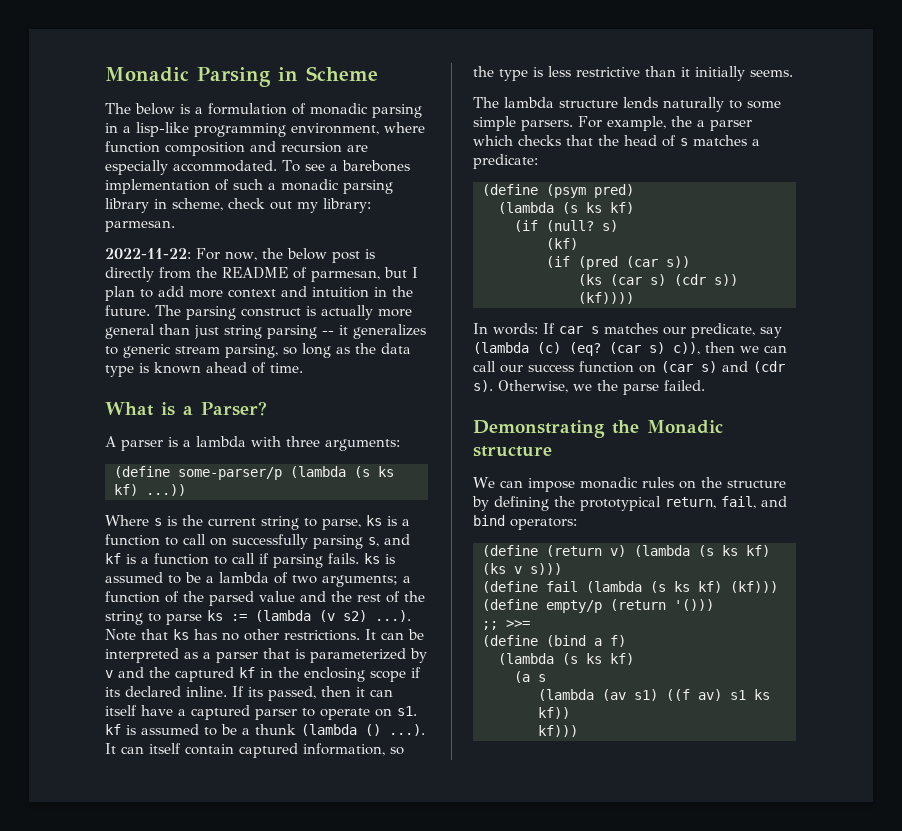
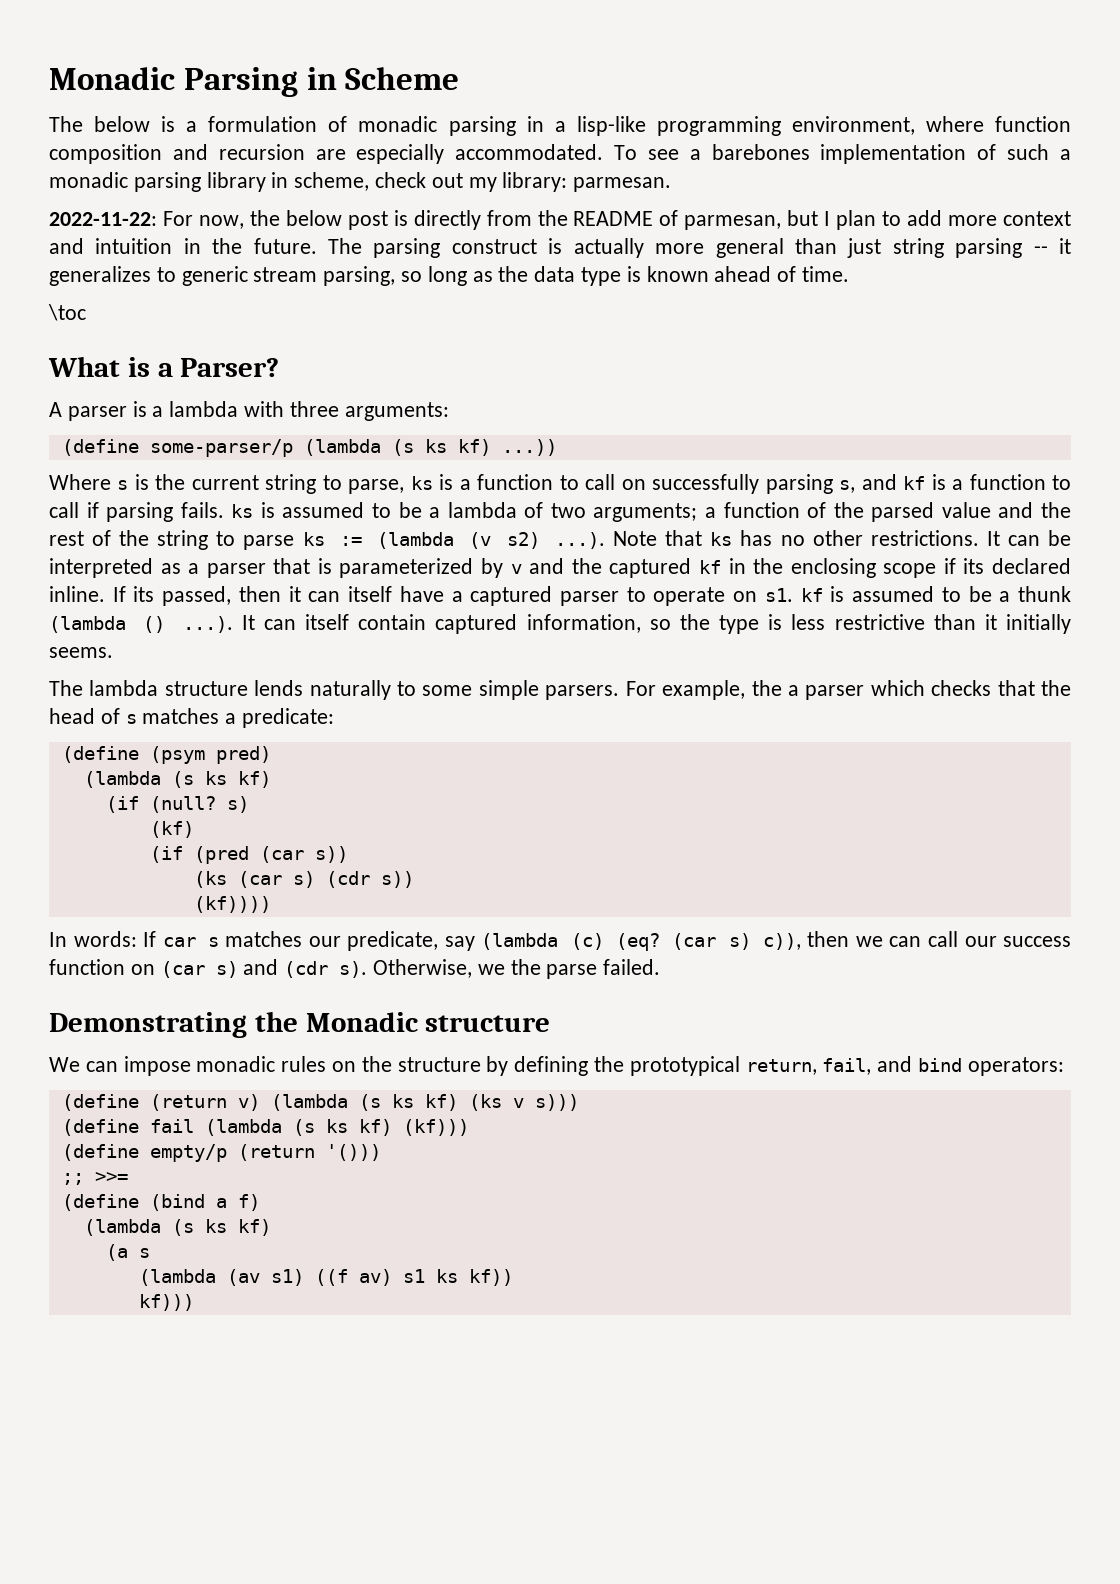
(303, 368) none -> [48,304,86,321] // \toc

